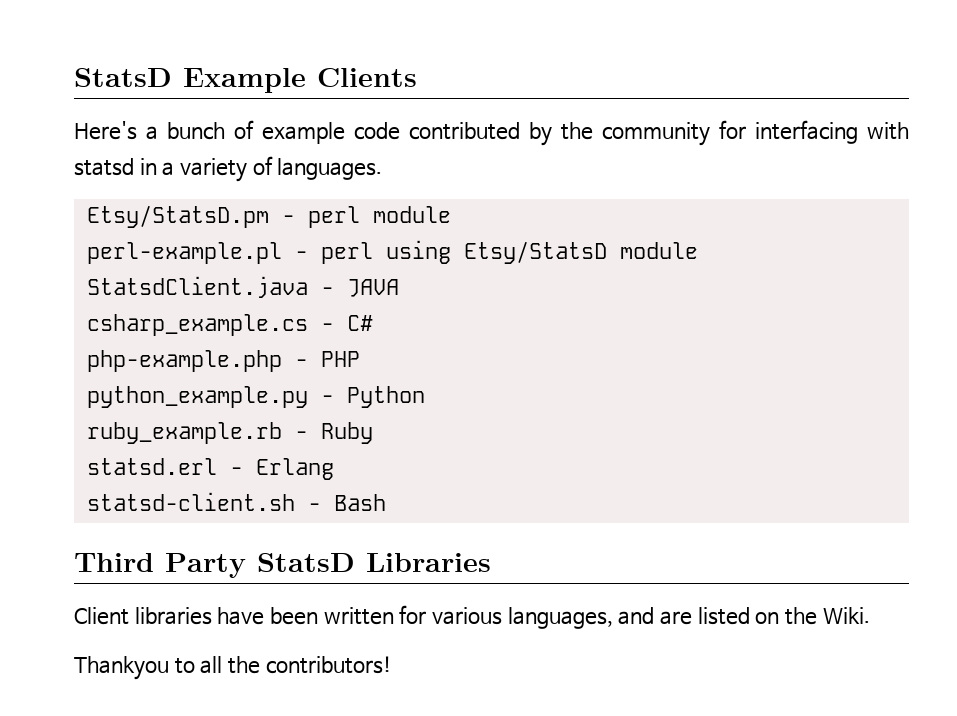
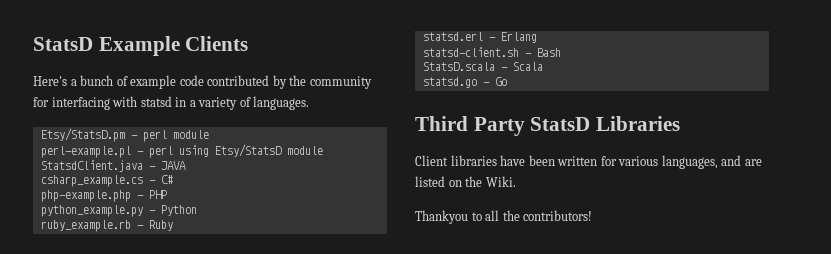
(386, 502) none -> [422,62,543,71] [422,77,507,88] // StatsD.scala - Scala // statsd.go - Go

